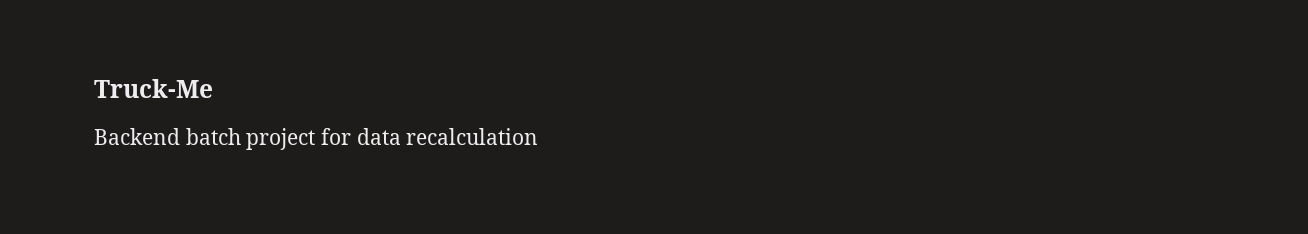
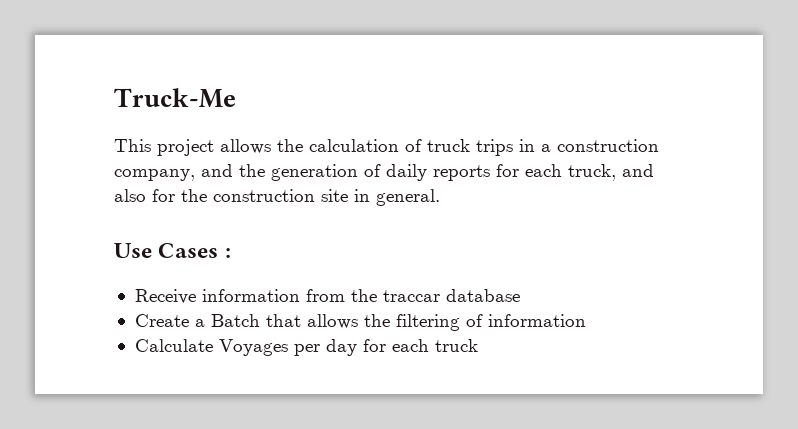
[94,128,539,150] Backend batch project for data recalculation -> [114,139,659,156] [114,164,654,181] [114,189,440,206] [114,243,231,258] [134,289,520,304] [134,314,586,331] [134,339,478,356] This project allows the calculation of truck trips in a construction company, and the generation of daily reports for each truck, and also for the construction site in general. // Use Cases : // Receive information from the traccar database // Create a Batch that allows the filtering of information // Calculate Voyages per day for each truck

